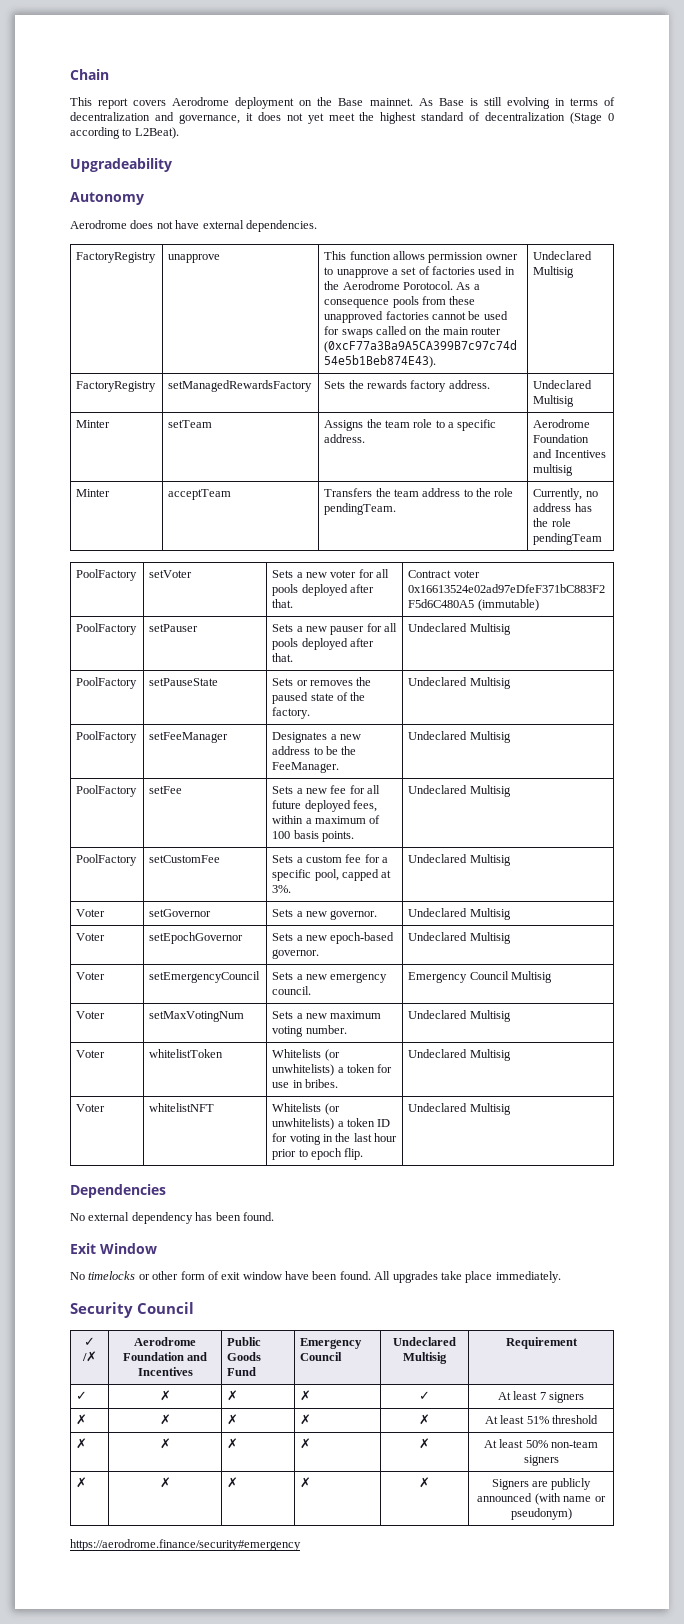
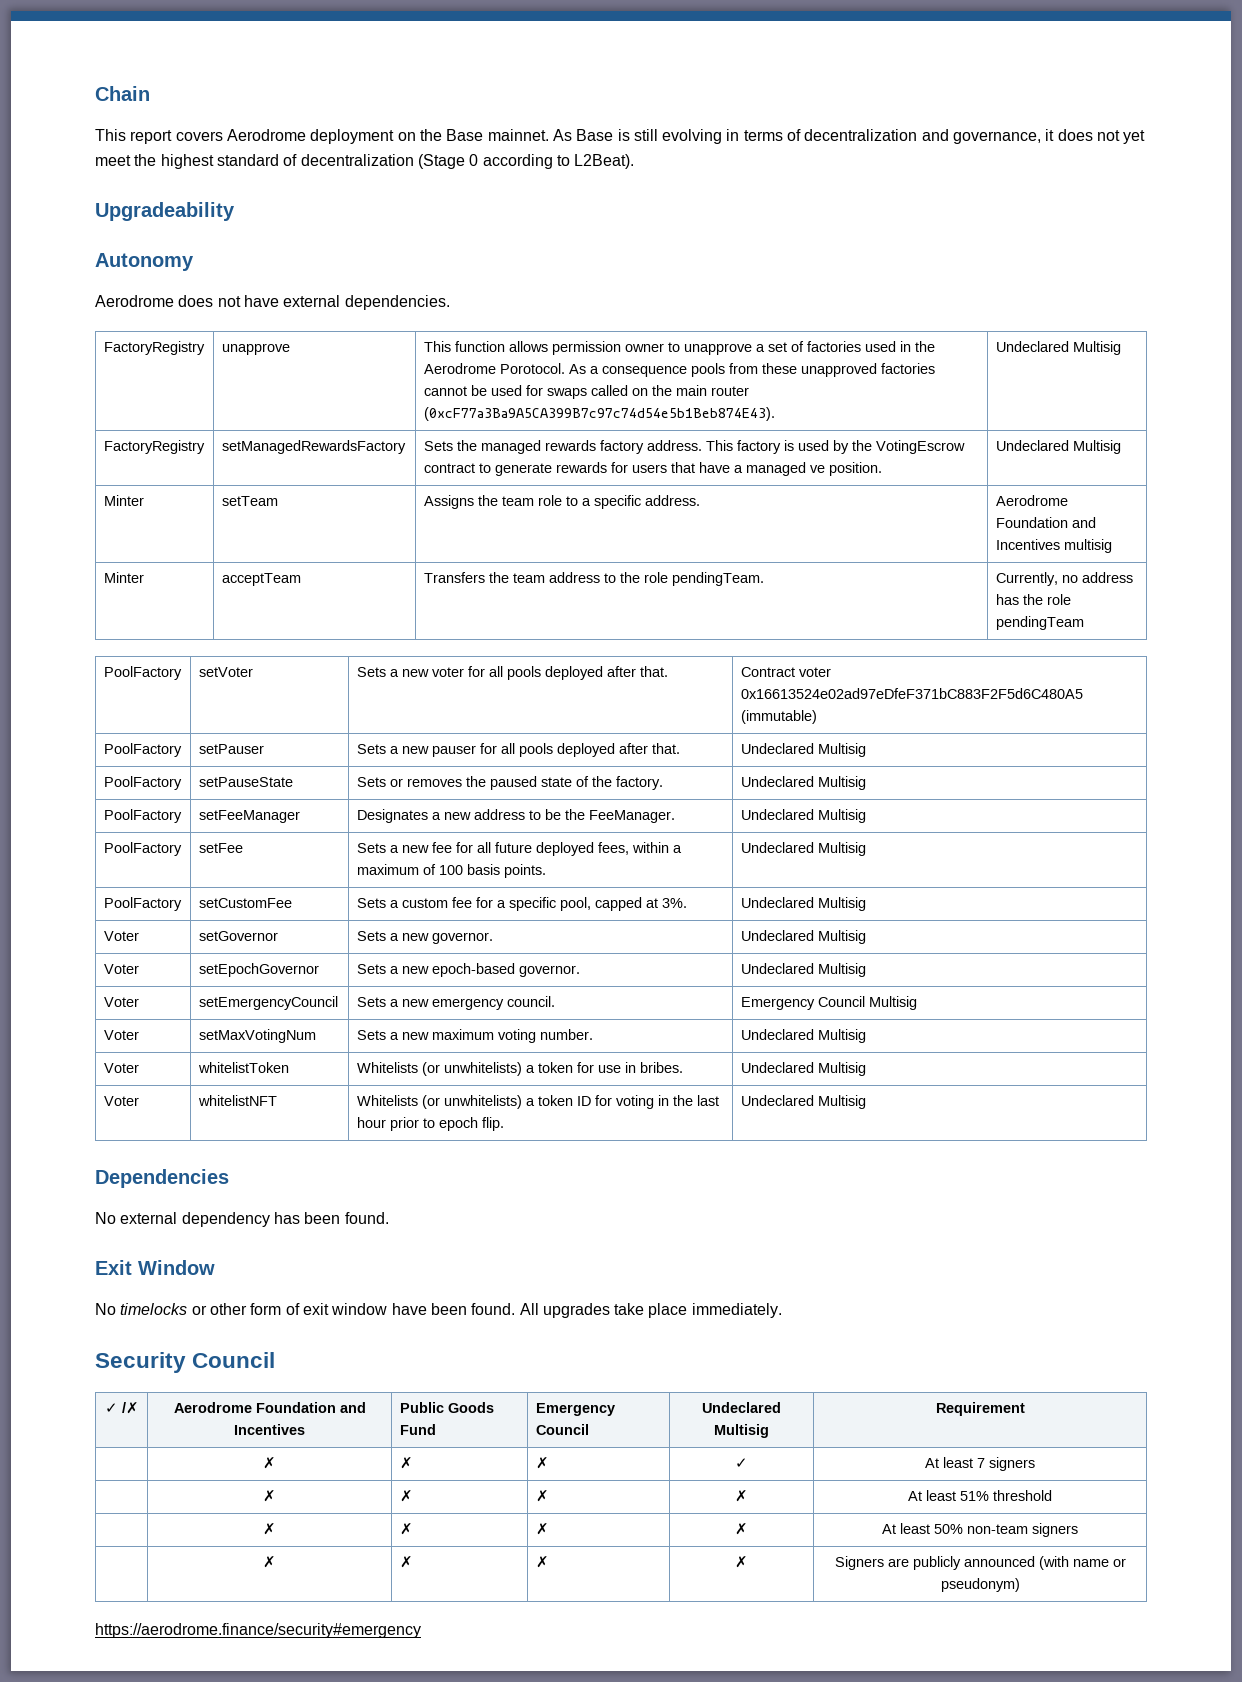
(364, 384) none -> [480,440,541,454] managed
(490, 384) none -> [705,440,965,454] [423,462,882,476] This factory is used by the VotingEscrow contract to generate rewards for users that have a managed ve position.
[76,1391,88,1400] ✓ -> (1025, 1409) none
[76,1414,88,1425] ✗ -> (1035, 1464) none
[76,1438,88,1449] ✗ -> (1052, 1495) none
[76,1477,88,1488] ✗ -> (1078, 1530) none

